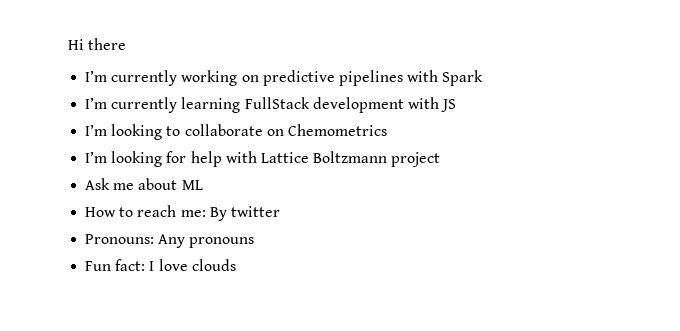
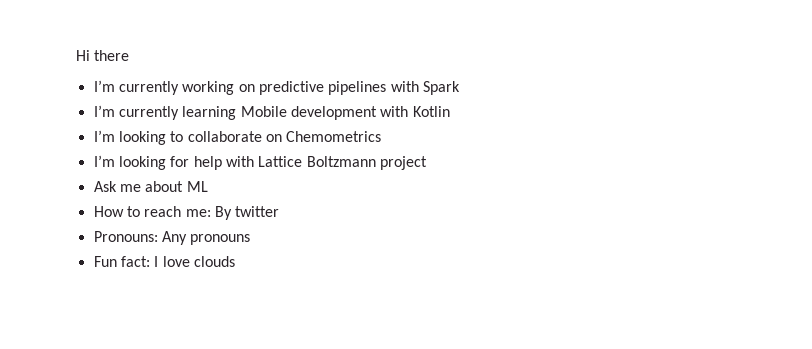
[244,97,310,109] FullStack -> [240,106,287,117] Mobile
[441,99,457,112] JS -> [412,106,450,117] Kotlin

